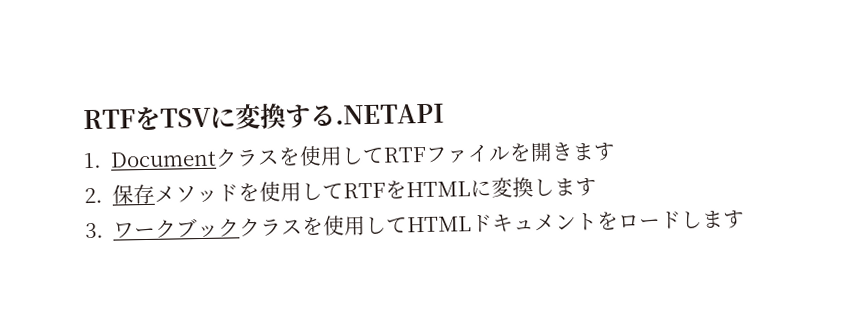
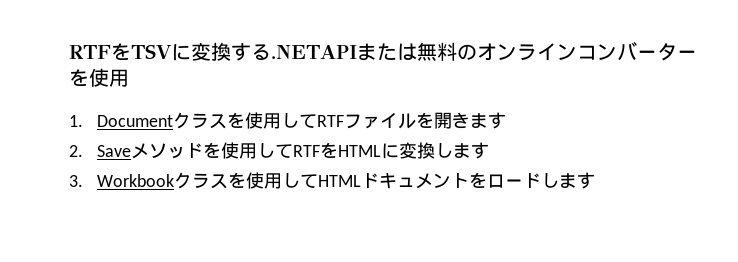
(445, 114) none -> [356,41,697,61] [69,68,129,87] または無料のオンラインコンバーターを使用
[112,183,156,205] 保存 -> [96,145,131,157] Save
[113,218,241,239] ワークブック -> [96,174,174,187] Workbook

